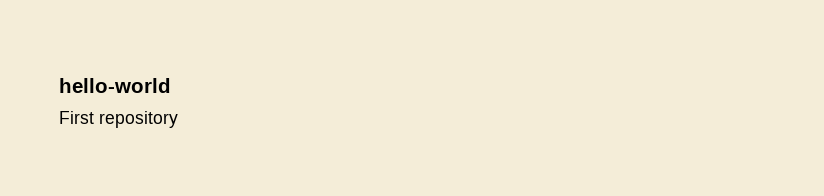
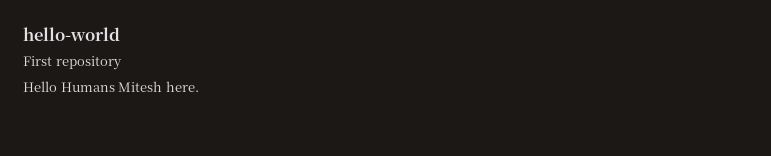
(178, 119) none -> [23,81,199,92] // Hello Humans Mitesh here.

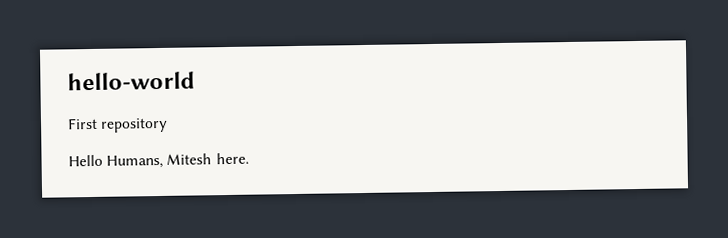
[60,82,115,92] Humans -> [106,154,164,169] Humans,

